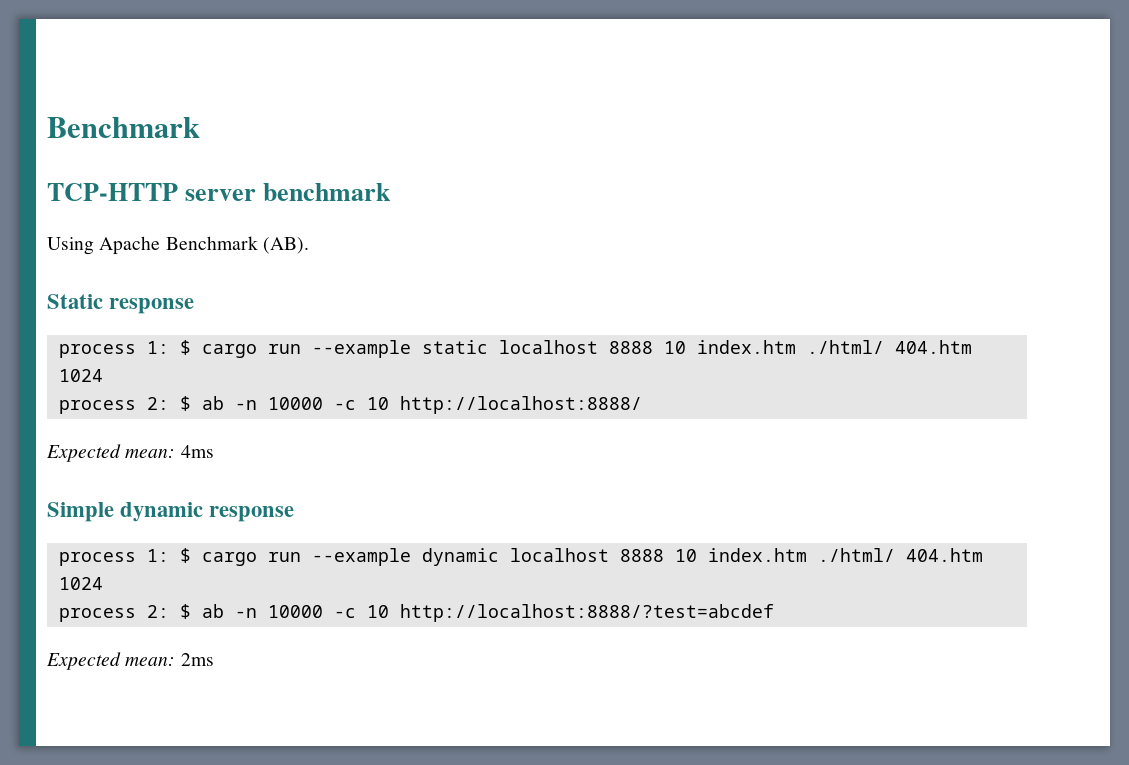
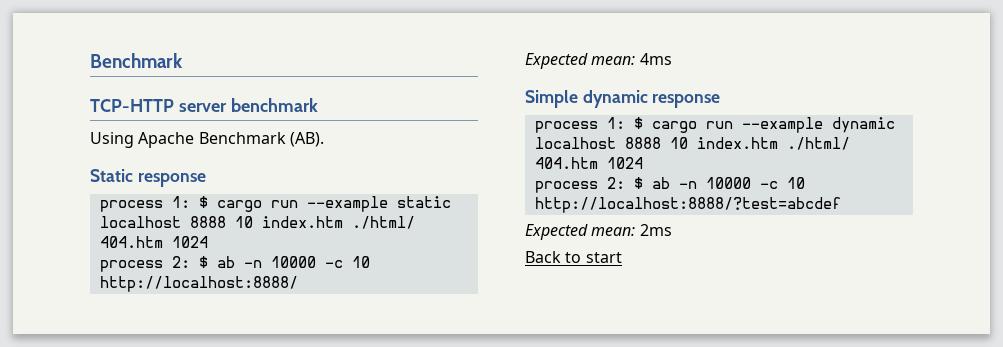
(214, 659) none -> [525,251,622,263] // Back to start

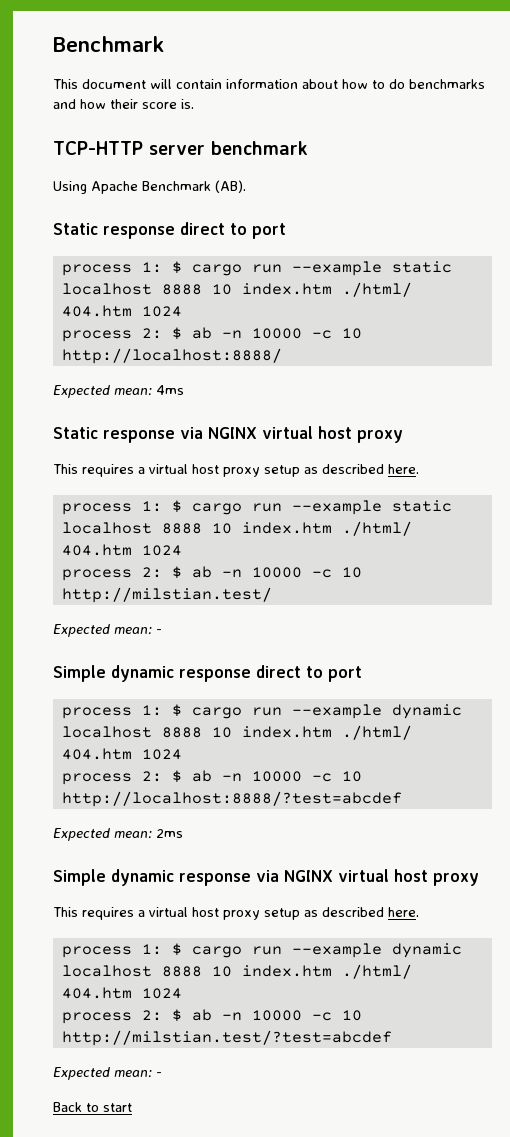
[90,53,183,68] Benchmark -> [53,36,164,52] [53,79,485,89] [53,99,194,109] Benchmark // This document will contain information about how to do benchmarks and how their score is.
(206, 180) none -> [180,222,286,239] direct to port
[525,90,721,108] // Simple dynamic response -> [53,426,403,443] [53,464,419,477] [61,500,452,515] [61,521,412,536] [61,544,182,556] [61,566,362,581] [61,587,272,603] [53,624,162,637] [53,665,362,682] // Static response via NGINX virtual host proxy // This requires a virtual host proxy setup as described here. // process 1: $ cargo run --example static localhost 8888 10 index.htm ./html/ 404.htm 1024 // process 2: $ ab -n 10000 -c 10 http://milstian.test/ // Expected mean: - // Simple dynamic response direct to port
(672, 230) none -> [53,869,479,886] [53,907,419,920] [61,943,462,958] [61,964,412,979] [61,987,182,999] [61,1009,362,1024] [61,1030,392,1046] [53,1067,162,1080] // Simple dynamic response via NGINX virtual host proxy // This requires a virtual host proxy setup as described here. // process 1: $ cargo run --example dynamic localhost 8888 10 index.htm ./html/ 404.htm 1024 // process 2: $ ab -n 10000 -c 10 http://milstian.test/?test=abcdef // Expected mean: -

